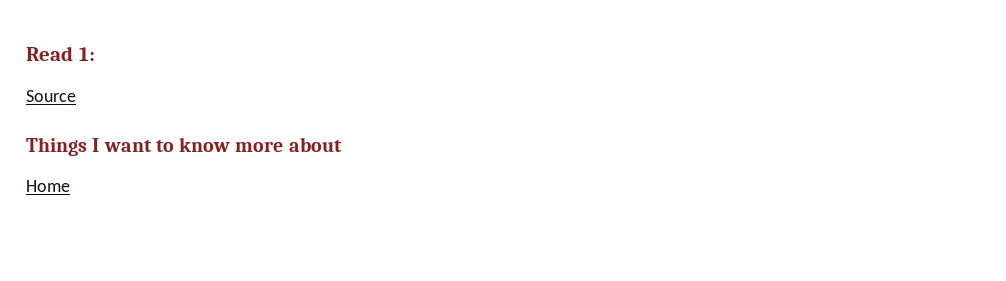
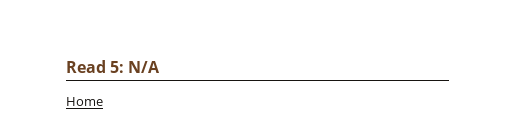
[78,47,95,61] [26,90,76,102] [26,137,342,156] 1: // Source // Things I want to know more about -> [110,61,161,73] 5: N/A

